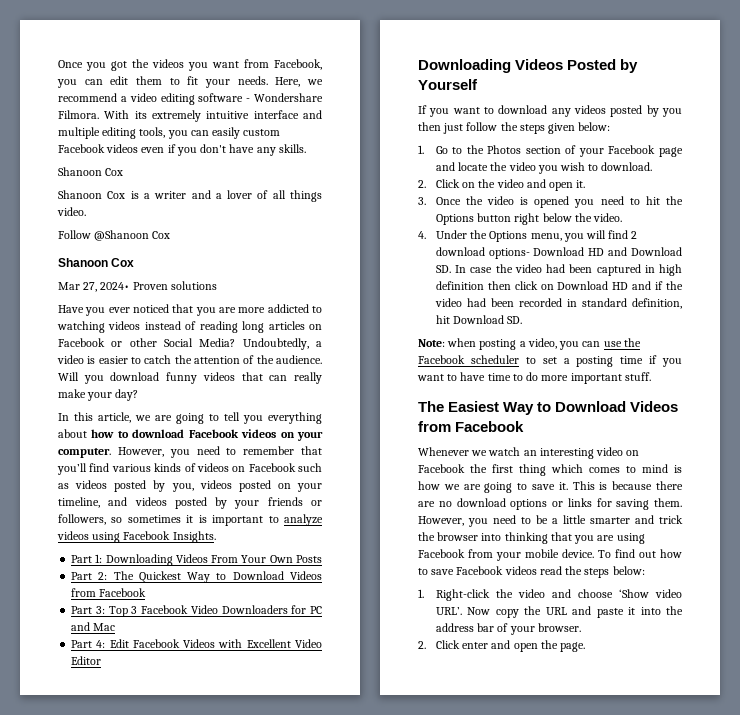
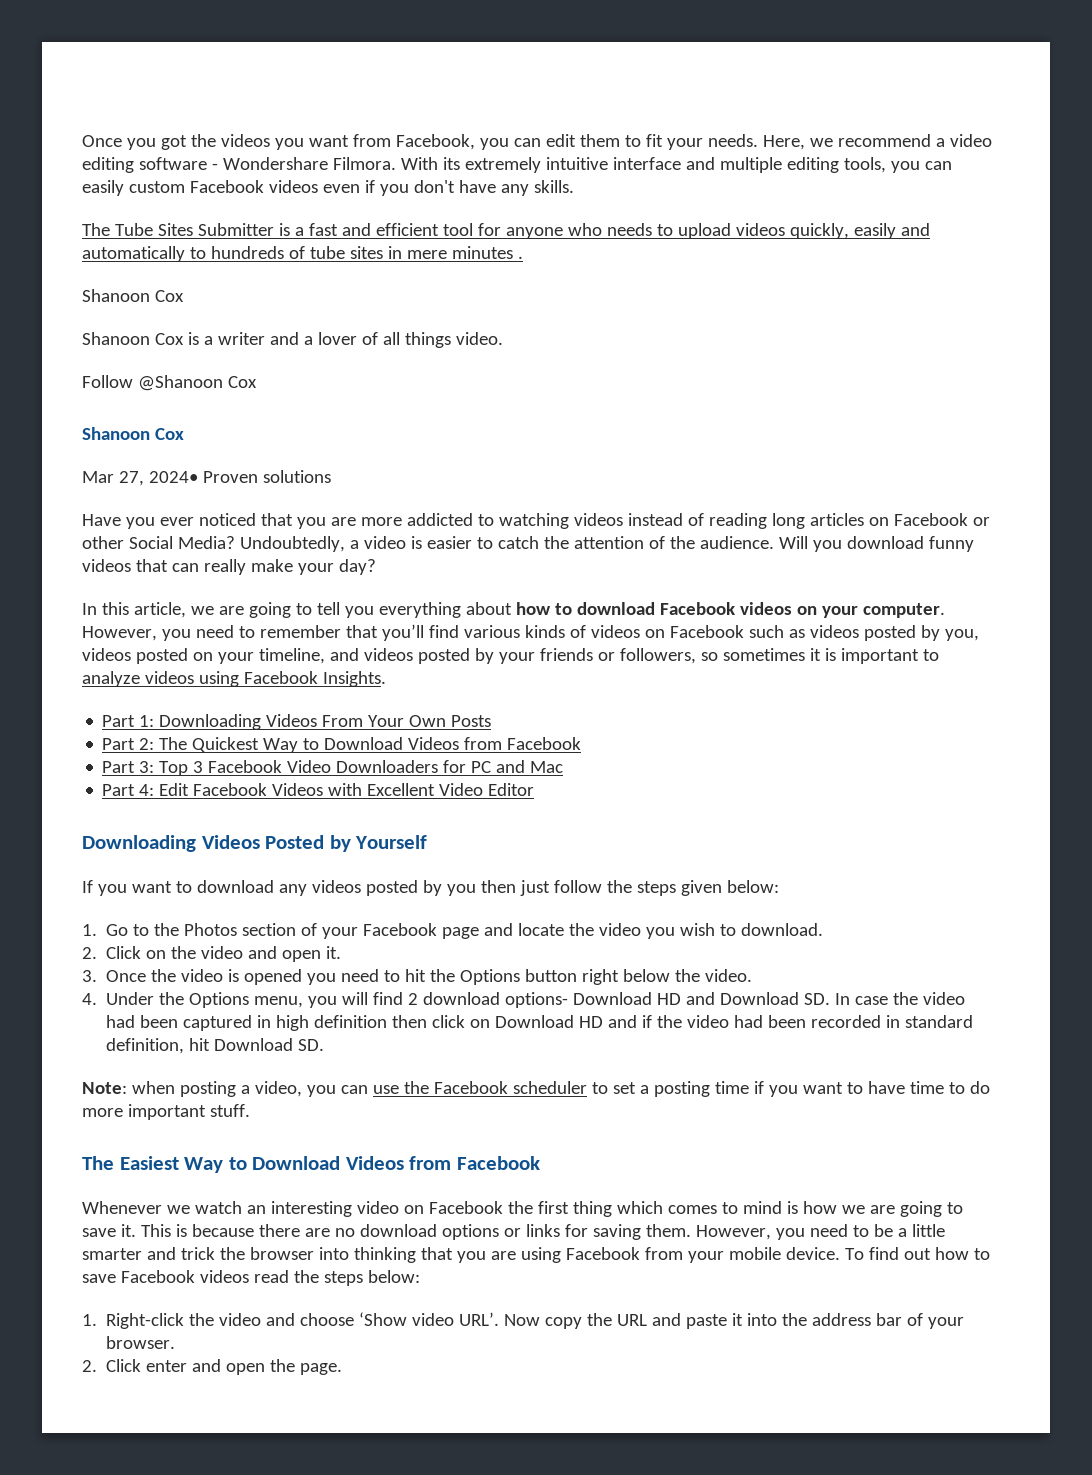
(306, 148) none -> [82,223,930,239] [82,246,523,262] // The Tube Sites Submitter is a fast and efficient tool for anyone who needs to upload videos quickly, easily and automatically to hundreds of tube sites in mere minutes .

